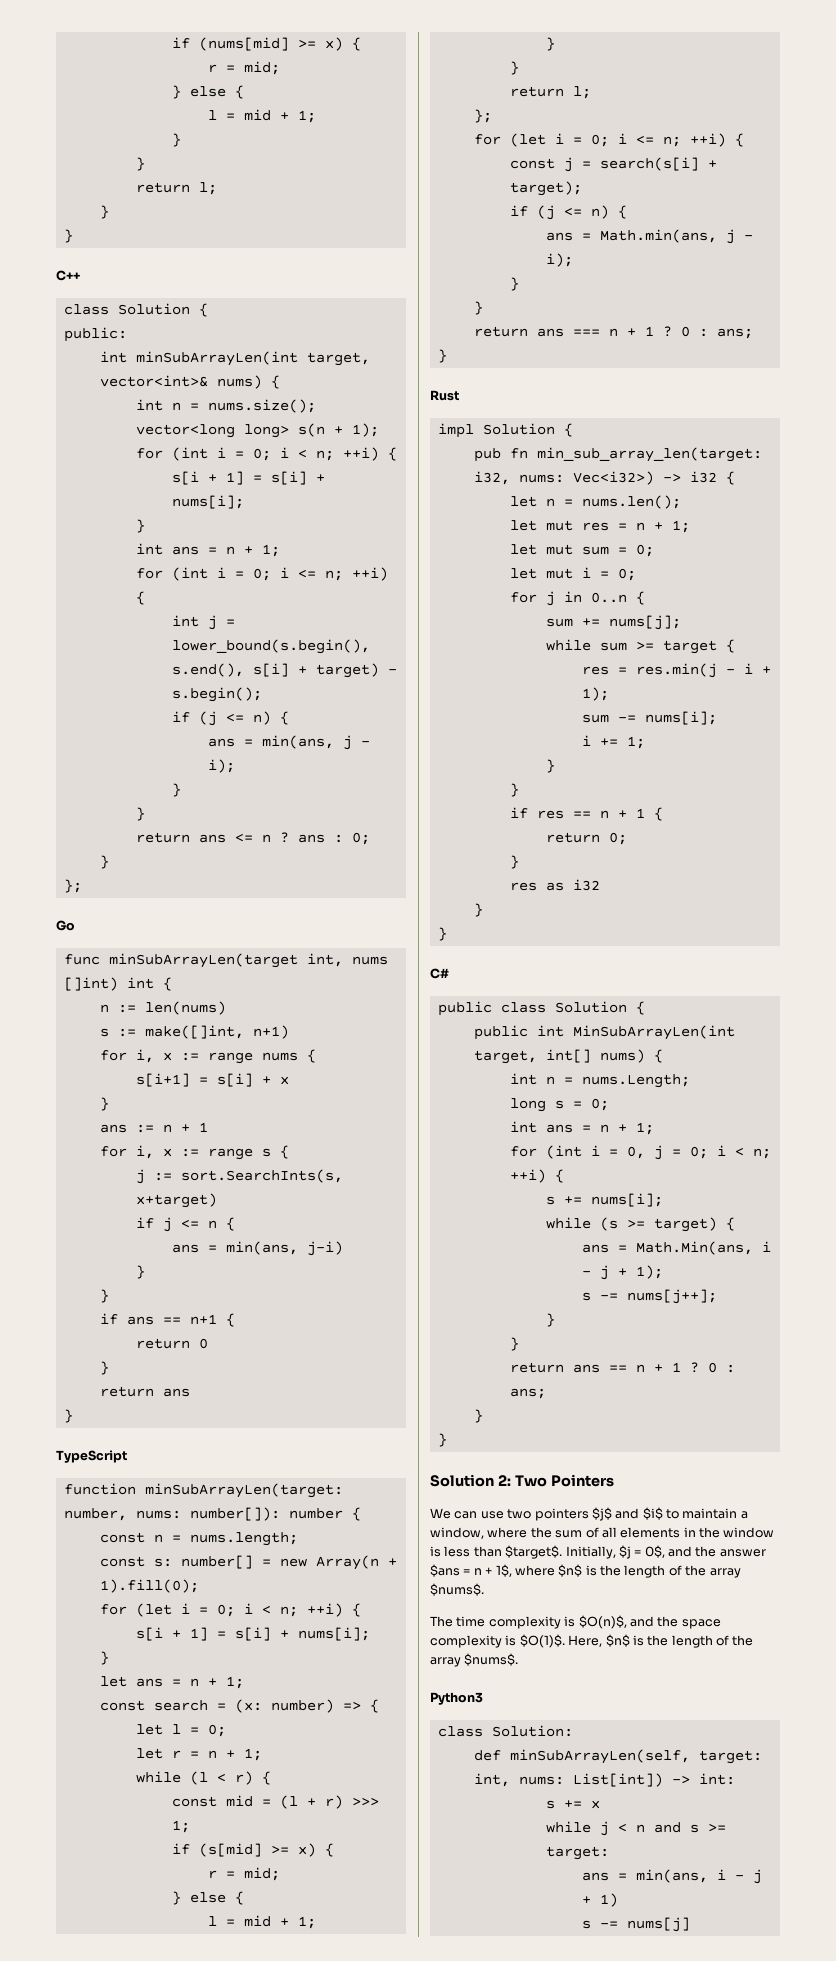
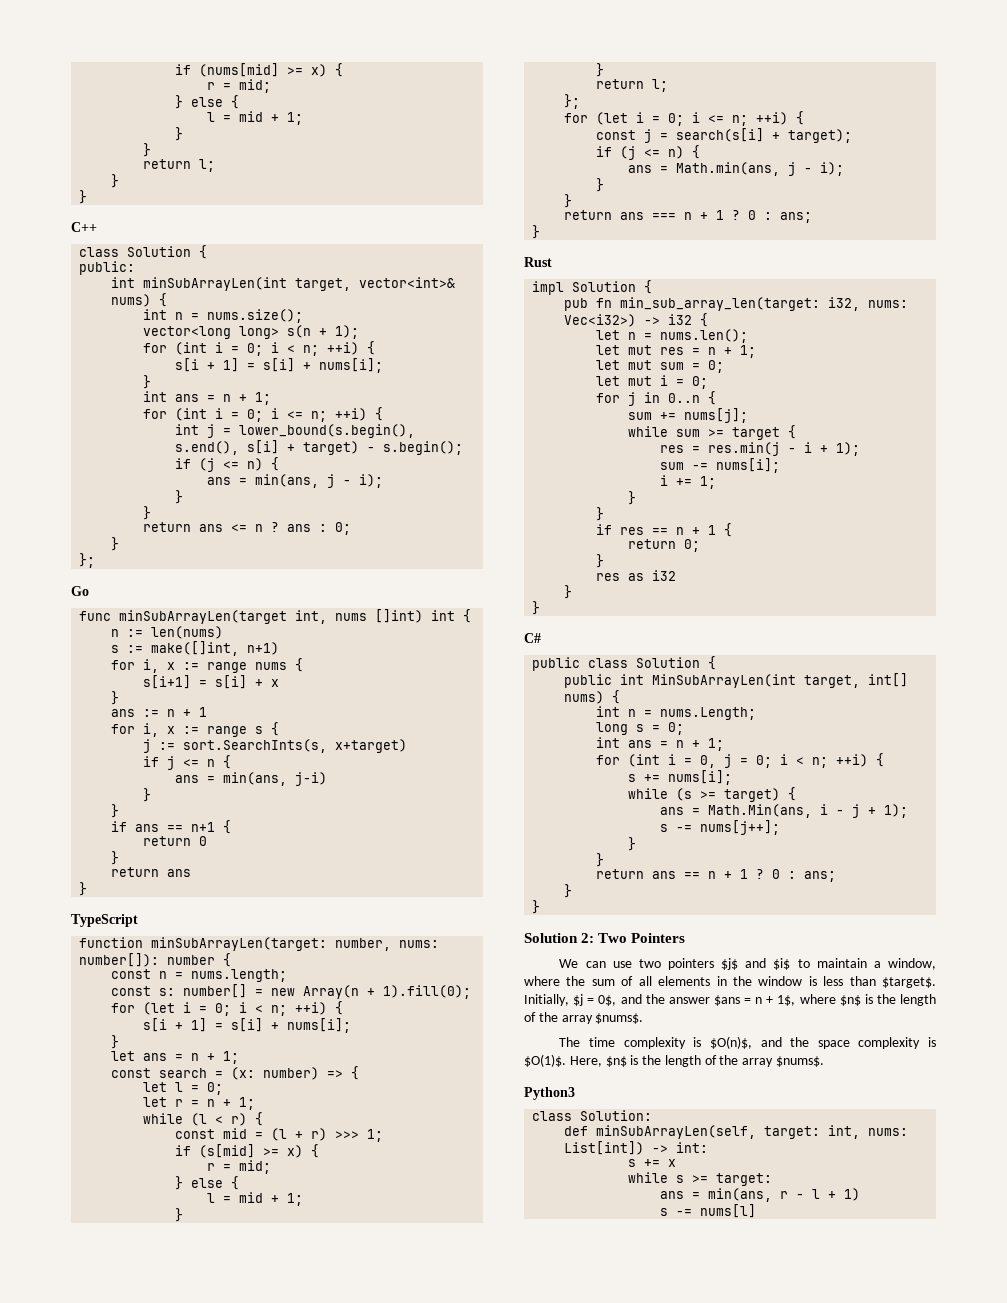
[599,1821,681,1836] j < n and -> (669, 1177) none
[716,1869,762,1884] i - j -> [780,1189,821,1199] r - l
[626,1917,690,1932] nums[j] -> [700,1204,757,1218] nums[l]

